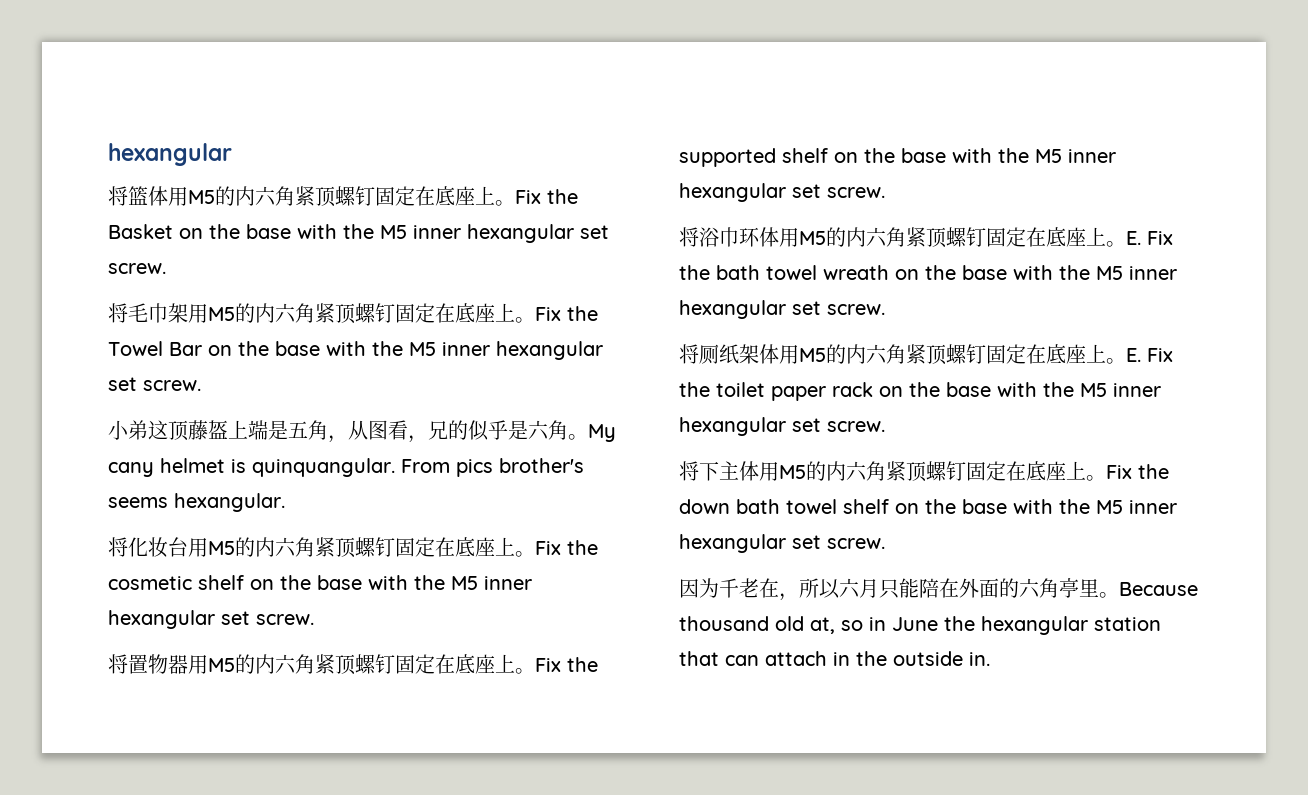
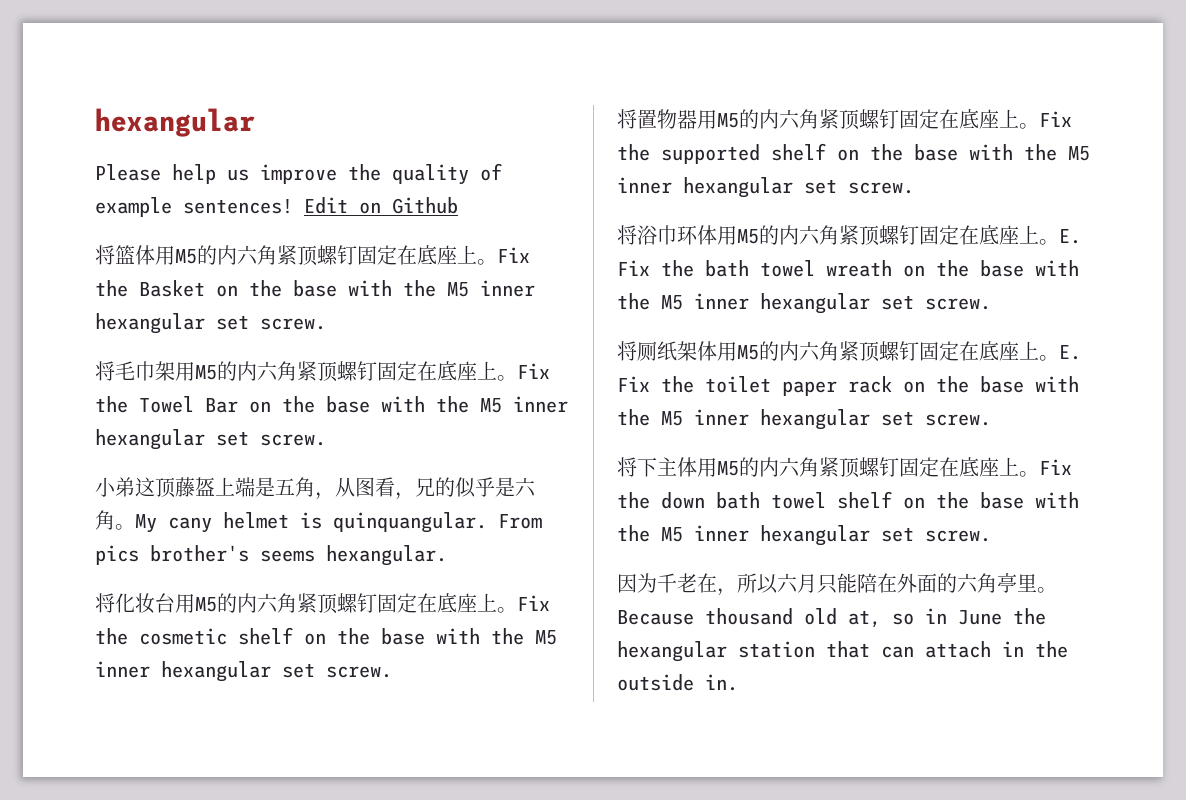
[108,143,232,166] hexangular -> [95,108,255,137] [95,163,502,185] [95,197,458,217] hexangular // Please help us improve the quality of example sentences! Edit on Github

